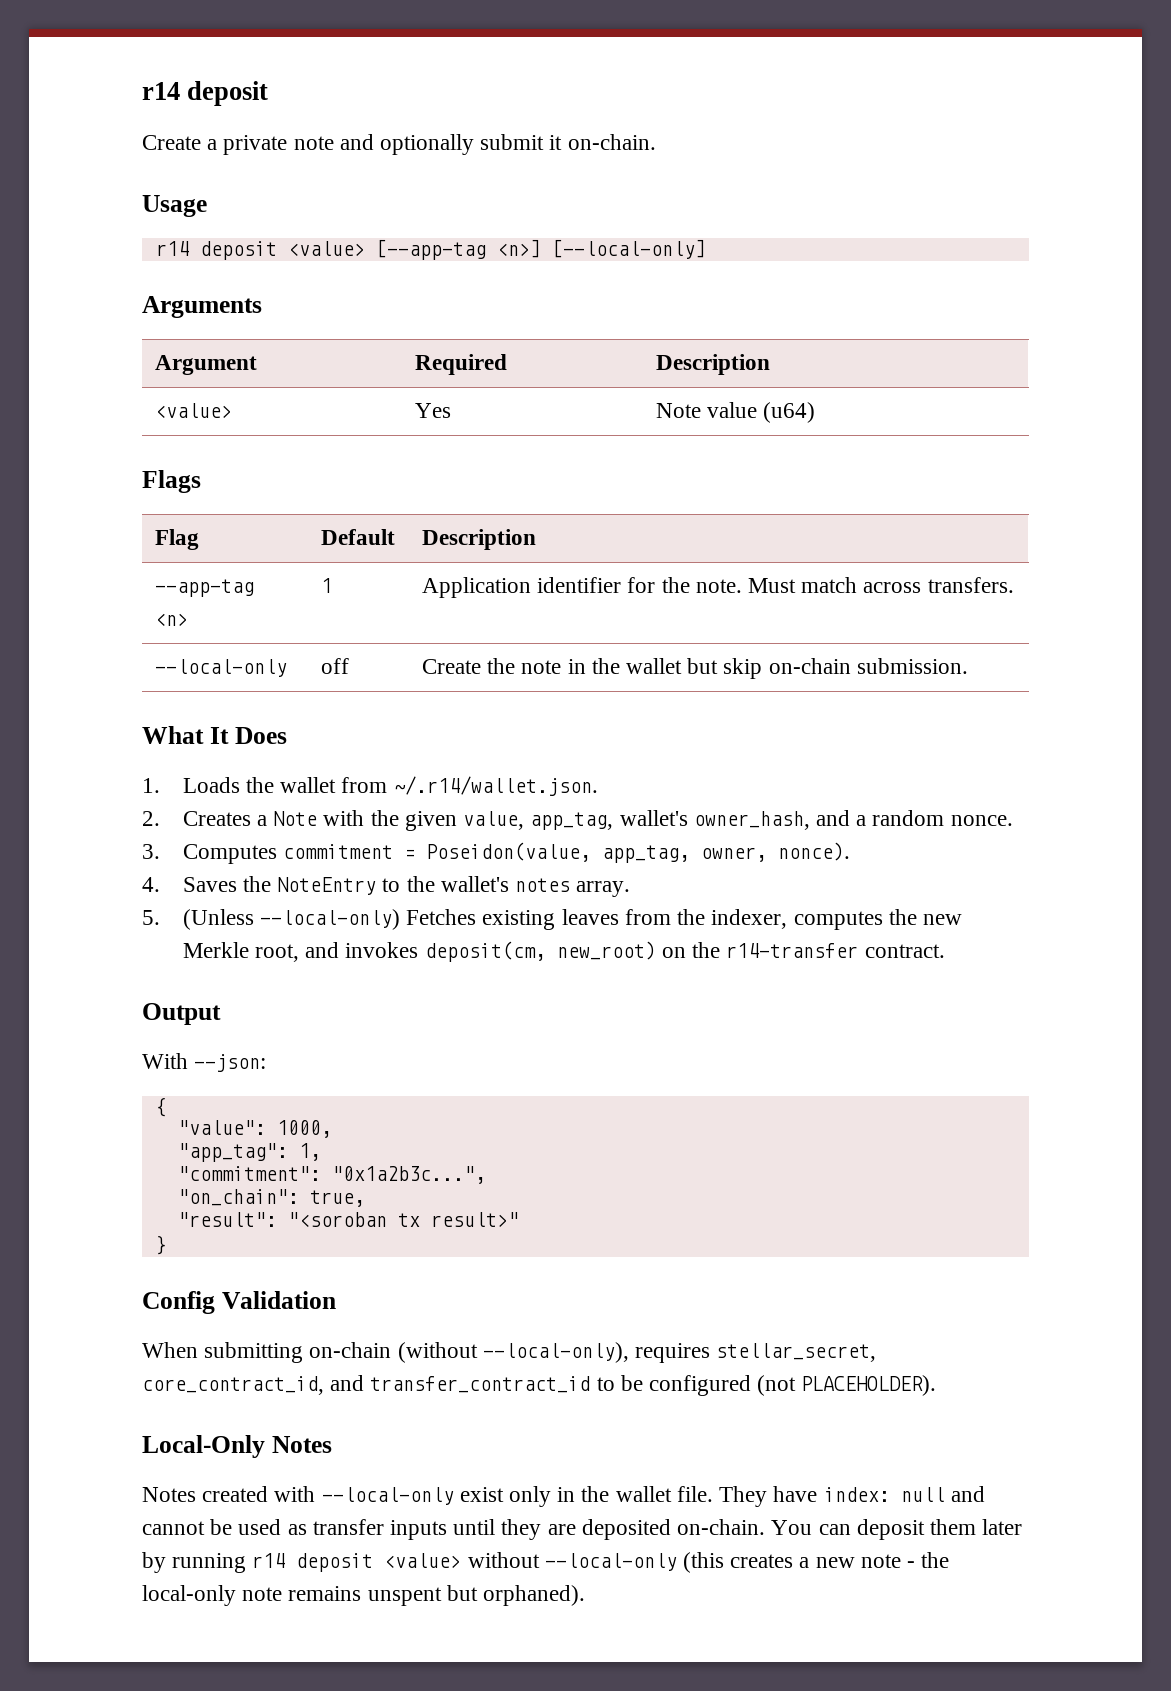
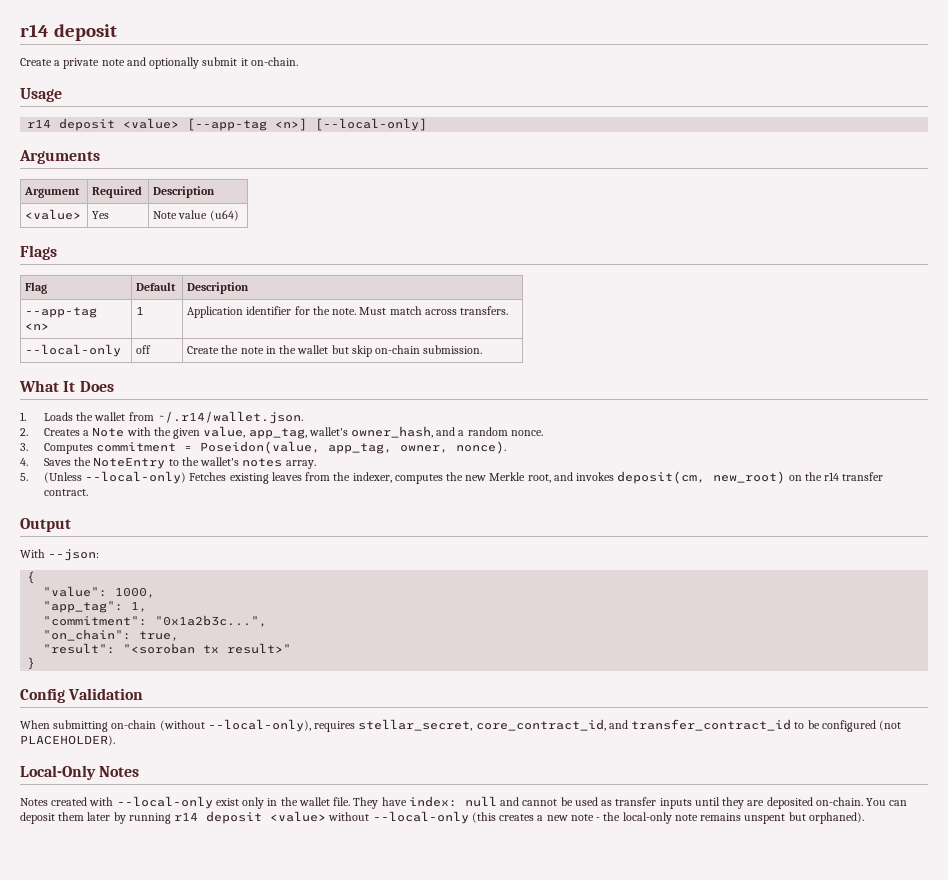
[726,943,859,958] r14-transfer -> [824,472,884,481] r14 transfer

